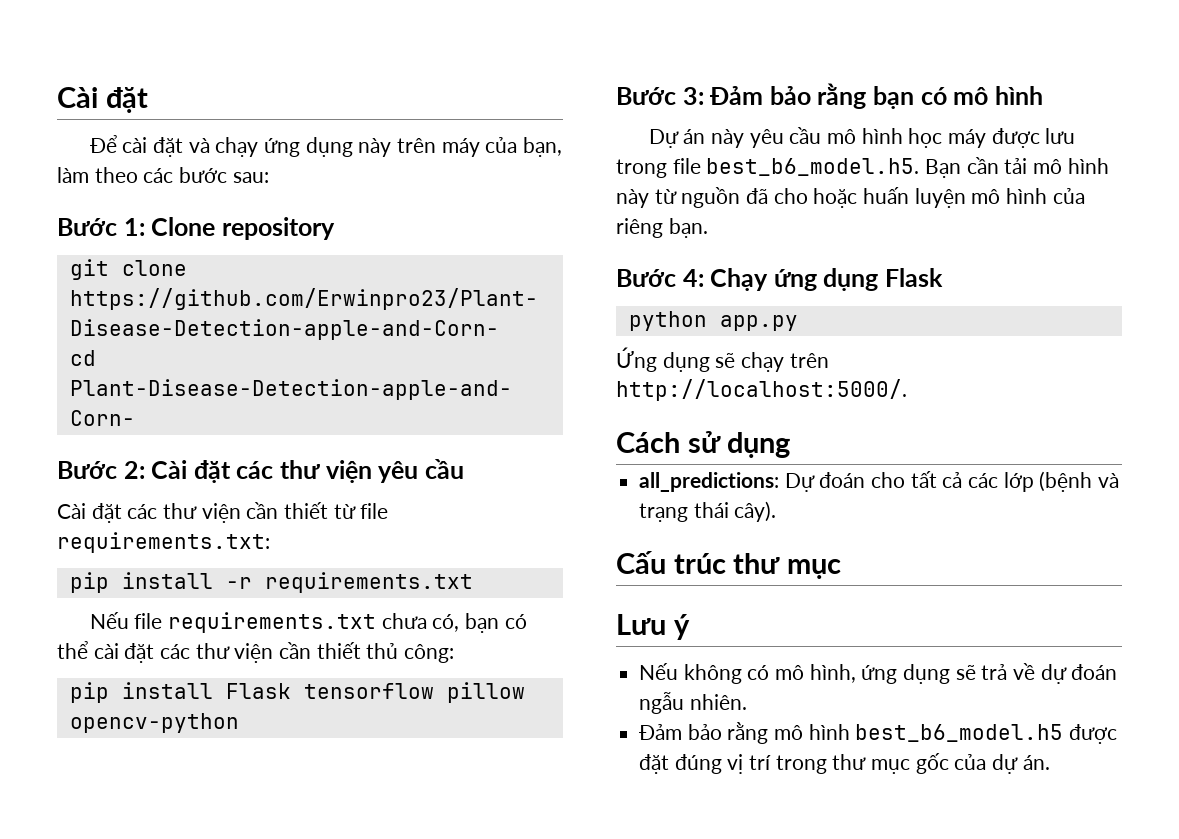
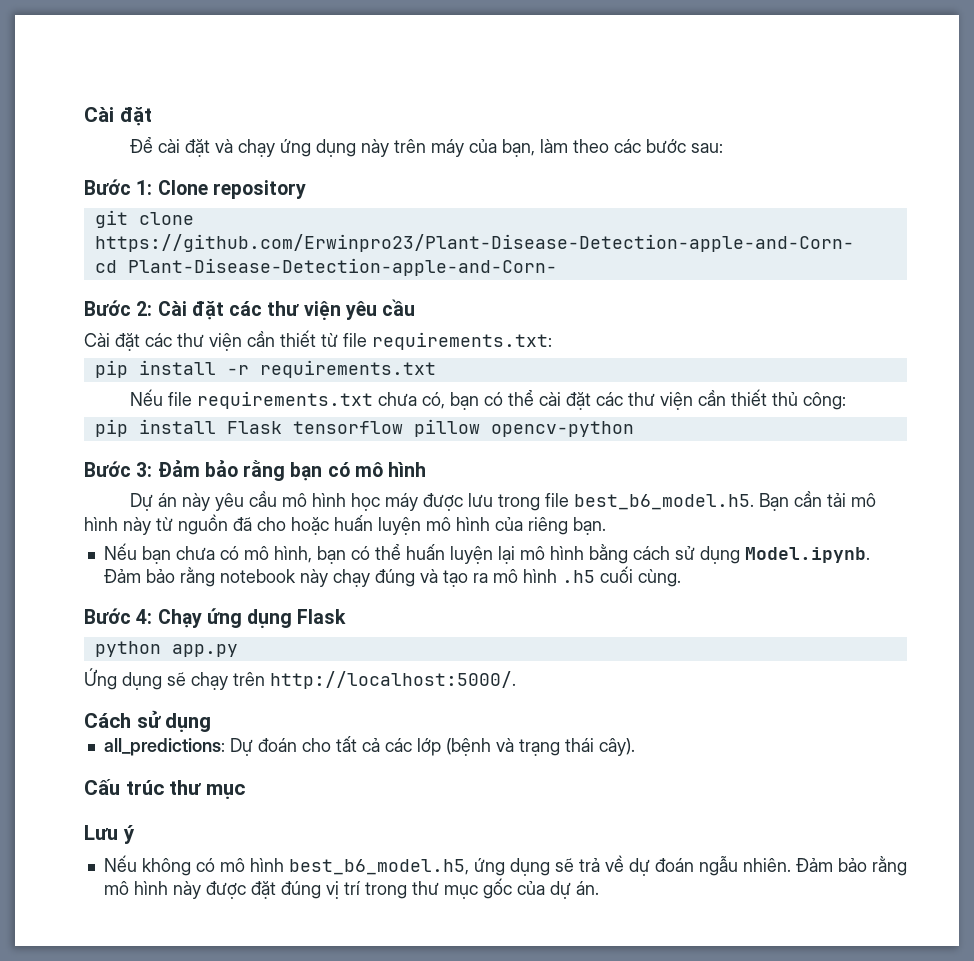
(708, 228) none -> [103,543,870,564] [103,566,681,587] // Nếu bạn chưa có mô hình, bạn có thể huấn luyện lại mô hình bằng cách sử dụng Model.ipynb. Đảm bảo rằng notebook này chạy đúng và tạo ra mô hình .h5 cuối cùng.
[809,664,856,683] hình, -> [249,858,469,875] hình best_b6_model.h5,
(747, 702) // -> (791, 865) none
[855,724,1064,742] best_b6_model.h5 -> [172,881,201,899] này

